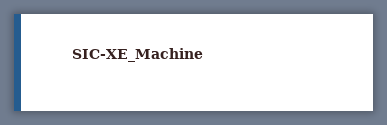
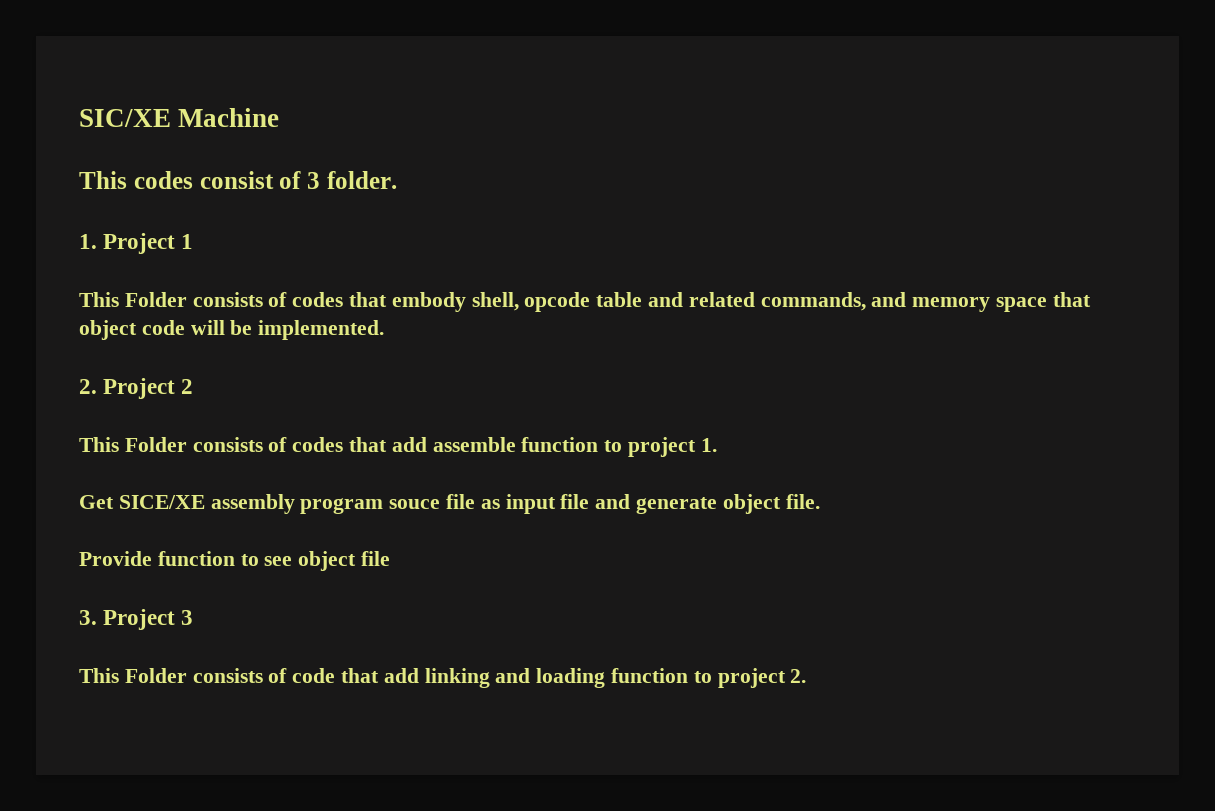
[72,48,203,62] SIC-XE_Machine -> [79,108,280,127] [79,171,397,189] [79,233,194,254] [79,292,1091,312] [79,320,385,340] [79,378,194,399] [79,437,717,457] [79,494,820,514] [79,551,391,571] [79,609,194,630] [79,668,807,688] SIC/XE Machine // This codes consist of 3 folder. // 1. Project 1 // This Folder consists of codes that embody shell, opcode table and related commands, and memory space that object code will be implemented. // 2. Project 2 // This Folder consists of codes that add assemble function to project 1. // Get SICE/XE assembly program souce file as input file and generate object file. // Provide function to see object file // 3. Project 3 // This Folder consists of code that add linking and loading function to project 2.

